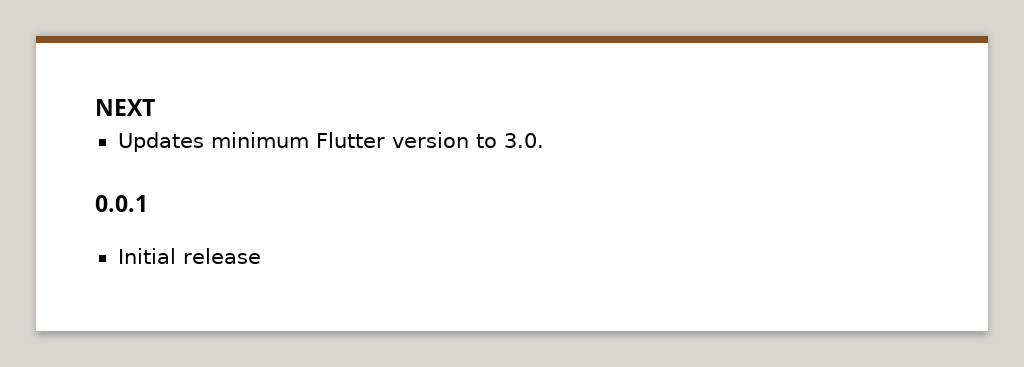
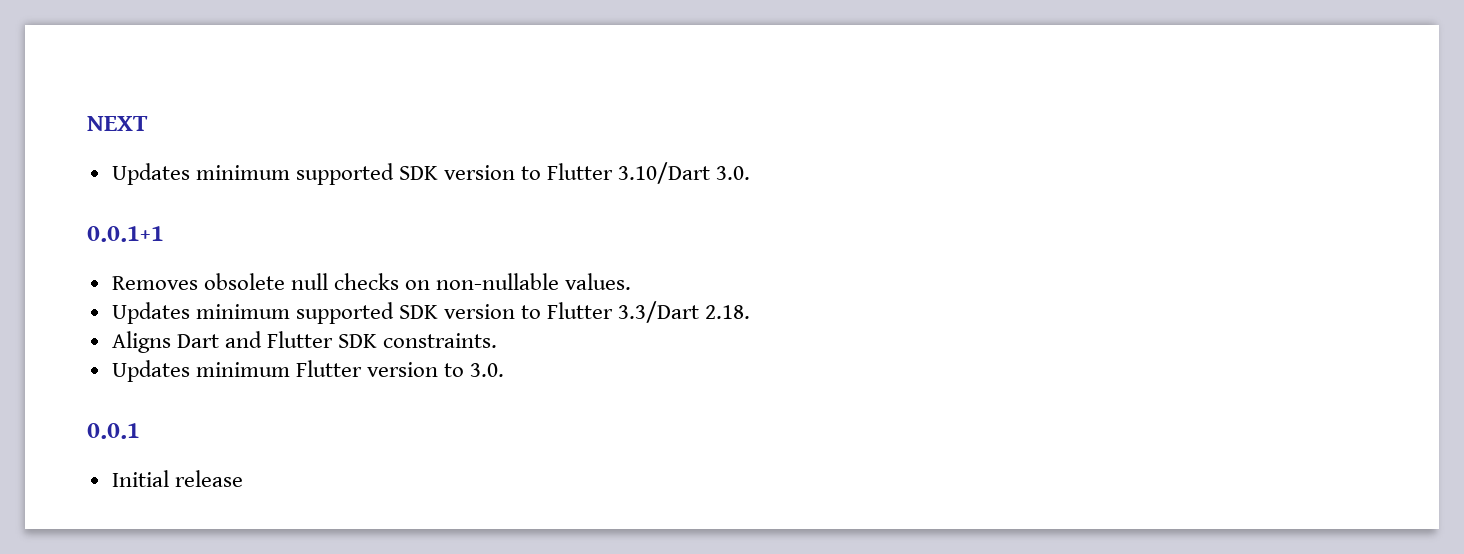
(155, 107) none -> [111,162,751,185] [87,226,164,242] [111,273,632,290] [111,301,751,324] [111,331,498,353] // Updates minimum supported SDK version to Flutter 3.10/Dart 3.0. // 0.0.1+1 // Removes obsolete null checks on non-nullable values. // Updates minimum supported SDK version to Flutter 3.3/Dart 2.18. // Aligns Dart and Flutter SDK constraints.

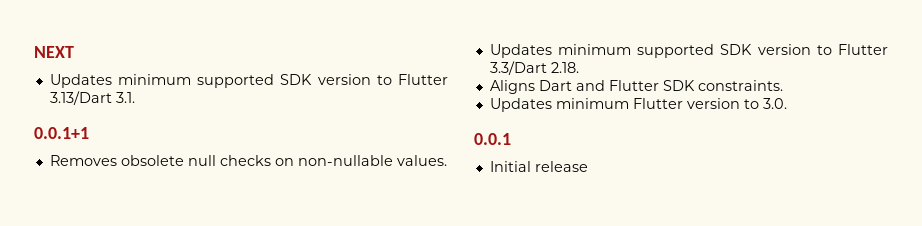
[618,162,751,184] 3.10/Dart 3.0. -> [49,91,135,105] 3.13/Dart 3.1.

